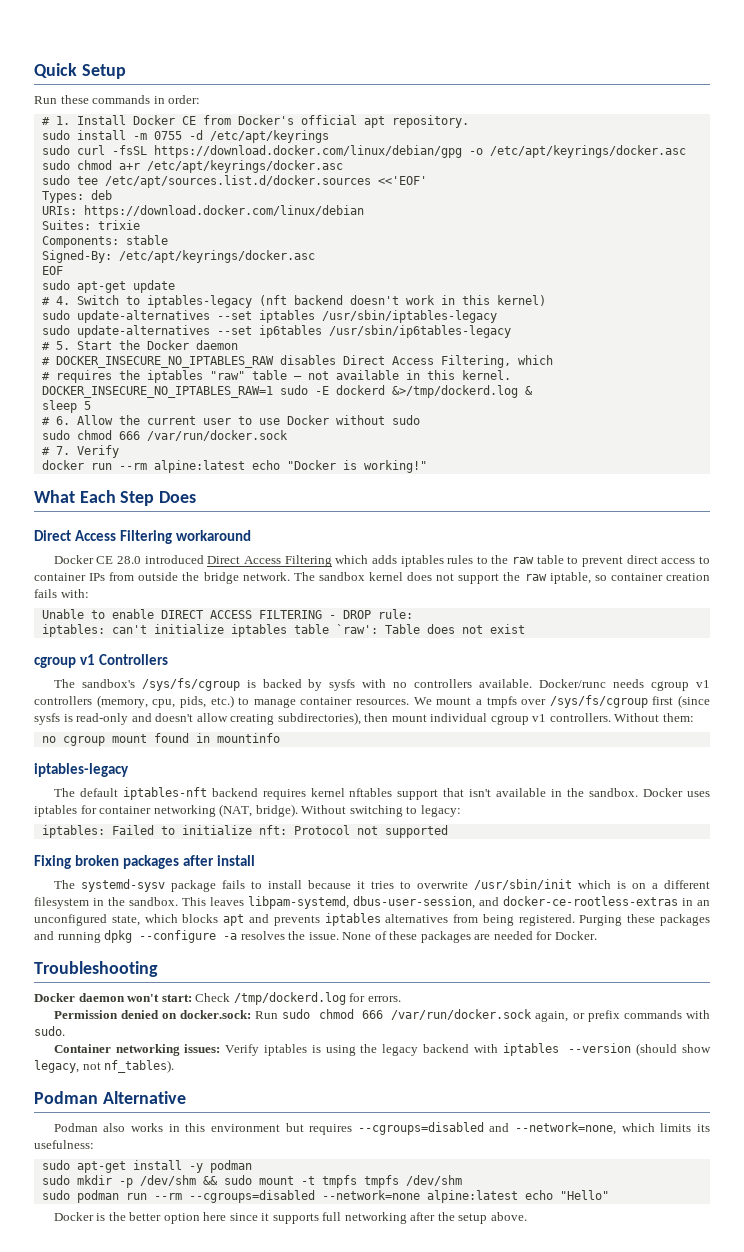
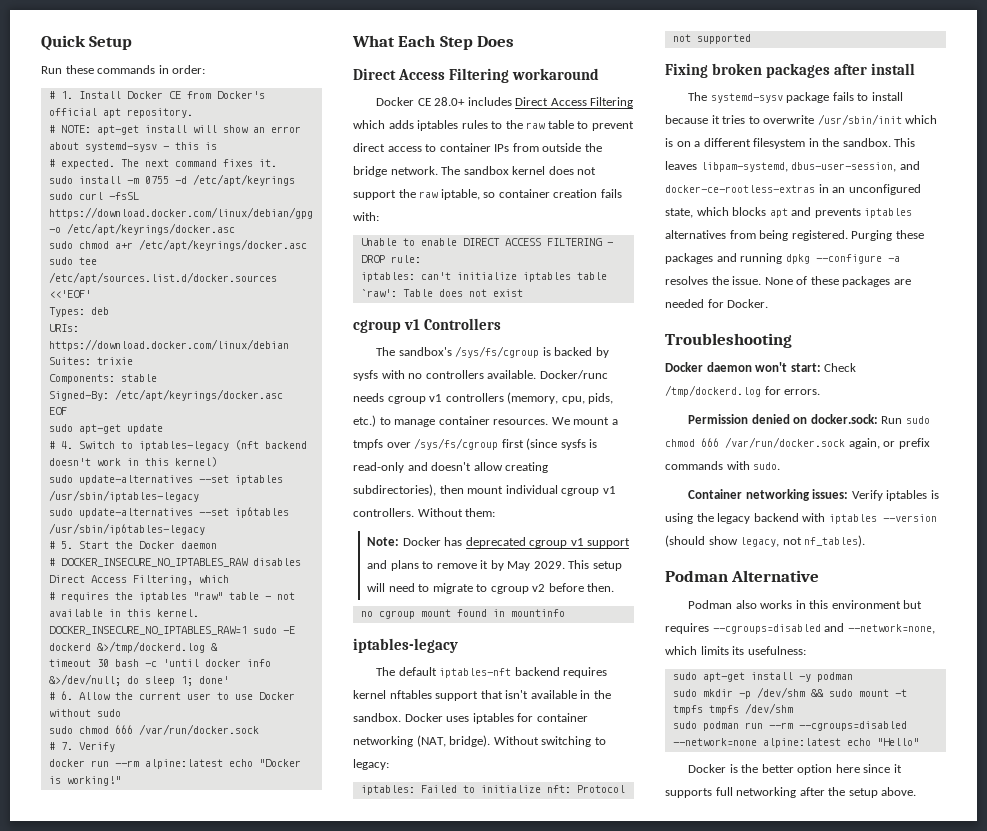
(469, 121) none -> [48,125,301,135] [48,142,217,152] [48,159,277,169] // # NOTE: apt-get install will show an error about systemd-sysv — this is // # expected. The next command fixes it.
[41,400,91,413] sleep 5 -> [48,659,271,667] [48,674,229,686] timeout 30 bash -c 'until docker info &>/dev/null; do sleep 1; done'
[117,555,204,564] 28.0 introduced -> [434,97,512,106] 28.0+ includes
(694, 717) none -> [367,537,631,548] [367,560,622,571] [367,583,615,594] // Note: Docker has deprecated cgroup v1 support and plans to remove it by May 2029. This setup will need to migrate to cgroup v2 before then.

